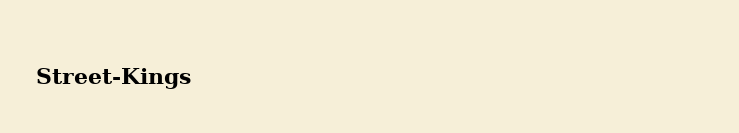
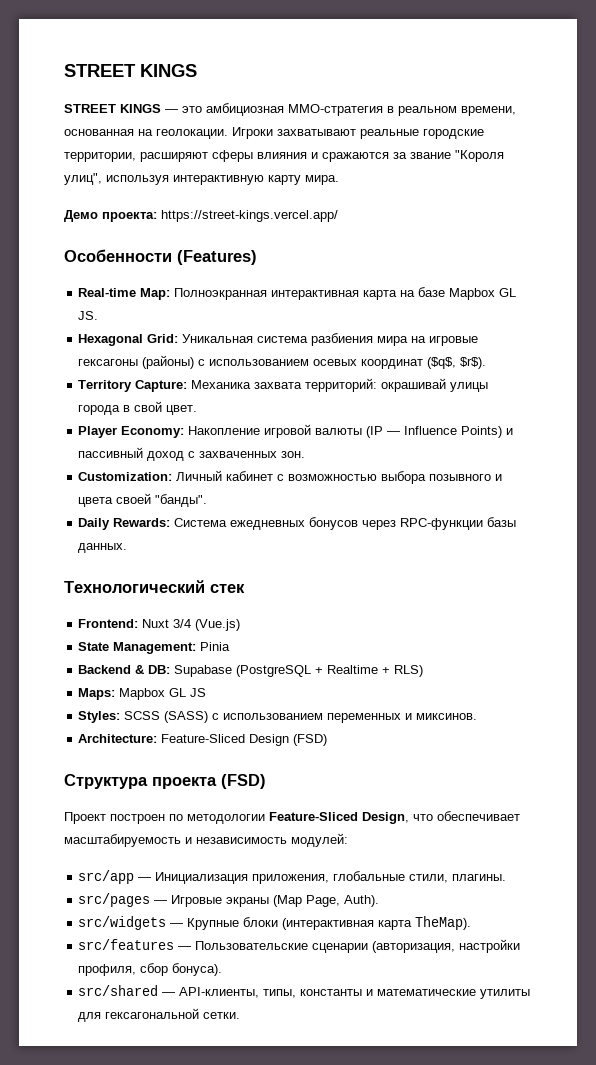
[36,68,191,89] Street-Kings -> [64,64,197,77] [64,103,516,116] [64,127,484,139] [64,150,504,162] [64,173,339,185] [64,210,338,222] [64,249,257,265] [78,287,517,300] [78,311,99,320] [78,333,479,346] [78,355,487,369] [78,378,489,392] [78,401,198,415] [78,424,514,438] [78,447,306,461] [78,470,503,484] [78,493,208,507] [78,517,517,530] [78,543,128,553] [64,580,245,593] [78,619,241,631] [78,642,231,654] [78,665,424,677] [78,688,207,700] [78,711,478,723] [78,734,328,746] [64,774,266,789] [64,811,520,824] [64,833,348,847] [78,870,507,884] [78,893,380,907] [78,916,472,930] [78,939,521,953] [78,963,223,976] [78,985,531,999] [78,1008,241,1022] STREET KINGS // STREET KINGS — это амбициозная MMO-стратегия в реальном времени, основанная на геолокации. Игроки захватывают реальные городские территории, расширяют сферы влияния и сражаются за звание "Короля улиц", используя интерактивную карту мира. // Демо проекта: https://street-kings.vercel.app/ // Особенности (Features) // Real-time Map: Полноэкранная интерактивная карта на базе Mapbox GL JS. // Hexagonal Grid: Уникальная система разбиения мира на игровые гексагоны (районы) с использованием осевых координат ($q$, $r$). // Territory Capture: Механика захвата территорий: окрашивай улицы города в свой цвет. // Player Economy: Накопление игровой валюты (IP — Influence Points) и пассивный доход с захваченных зон. // Customization: Личный кабинет с возможностью выбора позывного и цвета своей "банды". // Daily Rewards: Система ежедневных бонусов через RPC-функции базы данных. // Технологический стек // Frontend: Nuxt 3/4 (Vue.js) // State Management: Pinia // Backend & DB: Supabase (PostgreSQL + Realtime + RLS) // Maps: Mapbox GL JS // Styles: SCSS (SASS) с использованием переменных и миксинов. // Architecture: Feature-Sliced Design (FSD) // Структура проекта (FSD) // Проект построен по методологии Feature-Sliced Design, что обеспечивает масштабируемость и независимость модулей: // src/app — Инициализация приложения, глобальные стили, плагины. // src/pages — Игровые экраны (Map Page, Auth). // src/widgets — Крупные блоки (интерактивная карта TheMap). // src/features — Пользовательские сценарии (авторизация, настройки профиля, сбор бонуса). // src/shared — API-клиенты, типы, константы и математические утилиты для гексагональной сетки.

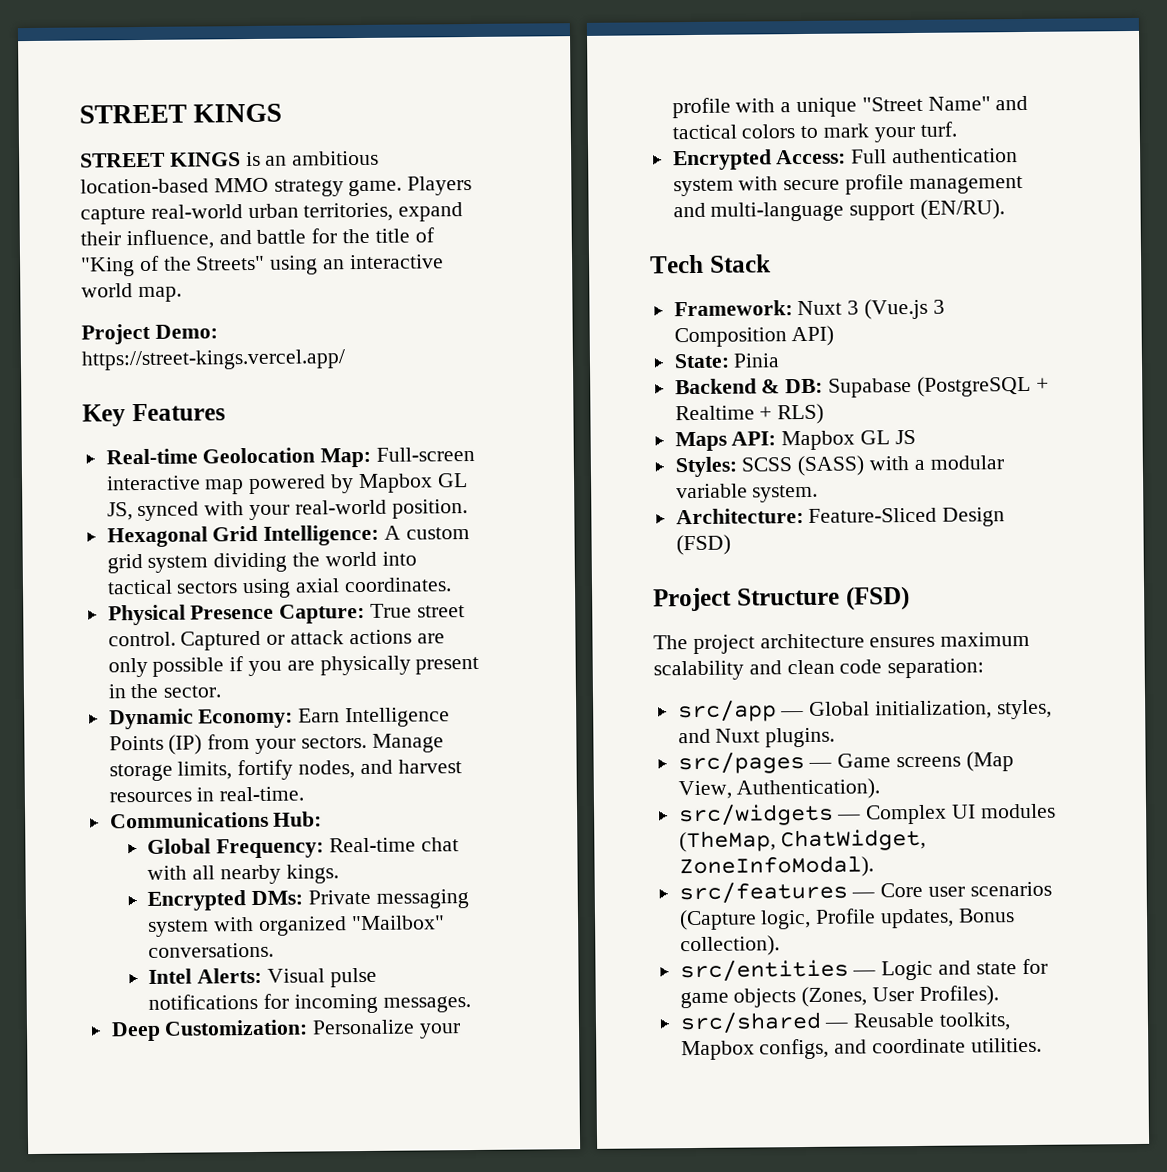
[165,103,516,116] [64,127,484,139] [64,150,504,162] [64,173,339,185] [64,210,157,222] — это амбициозная MMO-стратегия в реальном времени, основанная на геолокации. Игроки захватывают реальные городские территории, расширяют сферы влияния и сражаются за звание "Короля улиц", используя интерактивную карту мира. // Демо проекта: -> [245,150,380,167] [80,175,473,197] [80,202,464,225] [80,227,435,250] [80,254,444,277] [81,283,182,303] [81,323,218,345] is an ambitious location-based MMO strategy game. Players capture real-world urban territories, expand their influence, and battle for the title of "King of the Streets" using an interactive world map. // Project Demo:
[64,249,257,265] [78,287,517,300] [78,311,99,320] [78,333,479,346] [78,355,487,369] [78,378,489,392] [78,401,198,415] [78,424,514,438] [78,447,306,461] [78,470,503,484] [78,493,208,507] [78,517,517,530] [78,543,128,553] [64,580,245,593] [78,619,241,631] [78,642,197,654] Особенности (Features) // Real-time Map: Полноэкранная интерактивная карта на базе Mapbox GL JS. // Hexagonal Grid: Уникальная система разбиения мира на игровые гексагоны (районы) с использованием осевых координат ($q$, $r$). // Territory Capture: Механика захвата территорий: окрашивай улицы города в свой цвет. // Player Economy: Накопление игровой валюты (IP — Influence Points) и пассивный доход с захваченных зон. // Customization: Личный кабинет с возможностью выбора позывного и цвета своей "банды". // Daily Rewards: Система ежедневных бонусов через RPC-функции базы данных. // Технологический стек // Frontend: Nuxt 3/4 (Vue.js) // State Management: -> [82,403,226,427] [105,446,476,468] [105,473,468,495] [106,499,468,522] [106,524,470,548] [106,551,417,574] [106,577,452,599] [107,603,465,626] [107,629,445,651] [107,655,480,678] [107,683,222,699] [108,707,451,730] [108,733,444,755] [108,759,462,782] [108,786,305,803] [109,811,323,829] [147,837,459,859] [147,864,339,885] [147,889,469,911] [148,915,445,937] [148,942,275,958] [148,967,377,988] [148,993,471,1014] [110,1019,462,1042] [671,95,1029,119] [671,121,957,143] [672,148,1019,171] [672,174,1023,197] [672,199,1006,222] [650,254,771,274] [673,298,945,320] [673,325,835,348] [673,353,730,369] Key Features // Real-time Geolocation Map: Full-screen interactive map powered by Mapbox GL JS, synced with your real-world position. // Hexagonal Grid Intelligence: A custom grid system dividing the world into tactical sectors using axial coordinates. // Physical Presence Capture: True street control. Captured or attack actions are only possible if you are physically present in the sector. // Dynamic Economy: Earn Intelligence Points (IP) from your sectors. Manage storage limits, fortify nodes, and harvest resources in real-time. // Communications Hub: // Global Frequency: Real-time chat with all nearby kings. // Encrypted DMs: Private messaging system with organized "Mailbox" conversations. // Intel Alerts: Visual pulse notifications for incoming messages. // Deep Customization: Personalize your profile with a unique "Street Name" and tactical colors to mark your turf. // Encrypted Access: Full authentication system with secure profile management and multi-language support (EN/RU). // Tech Stack // Framework: Nuxt 3 (Vue.js 3 Composition API) // State:
[78,688,116,700] Maps: -> [674,431,777,452] Maps API:
[212,713,478,723] с использованием переменных и миксинов. -> [869,455,1004,471] [675,483,819,503] with a modular variable system.
[64,774,266,789] [64,811,520,824] [64,833,348,847] [78,870,507,884] [78,893,380,907] [78,916,472,930] [78,939,521,953] [78,963,223,976] [78,985,531,999] [78,1008,241,1022] Структура проекта (FSD) // Проект построен по методологии Feature-Sliced Design, что обеспечивает масштабируемость и независимость модулей: // src/app — Инициализация приложения, глобальные стили, плагины. // src/pages — Игровые экраны (Map Page, Auth). // src/widgets — Крупные блоки (интерактивная карта TheMap). // src/features — Пользовательские сценарии (авторизация, настройки профиля, сбор бонуса). // src/shared — API-клиенты, типы, константы и математические утилиты для гексагональной сетки. -> [653,586,910,612] [653,631,1031,655] [653,658,985,681] [677,699,1052,723] [677,727,836,748] [677,751,1014,775] [677,778,881,800] [677,803,1056,827] [678,828,927,853] [678,855,874,879] [678,881,1052,905] [678,908,1015,931] [679,935,780,957] [679,958,1048,983] [679,985,999,1009] [679,1011,1012,1035] [680,1037,1042,1061] Project Structure (FSD) // The project architecture ensures maximum scalability and clean code separation: // src/app — Global initialization, styles, and Nuxt plugins. // src/pages — Game screens (Map View, Authentication). // src/widgets — Complex UI modules (TheMap, ChatWidget, ZoneInfoModal). // src/features — Core user scenarios (Capture logic, Profile updates, Bonus collection). // src/entities — Logic and state for game objects (Zones, User Profiles). // src/shared — Reusable toolkits, Mapbox configs, and coordinate utilities.

